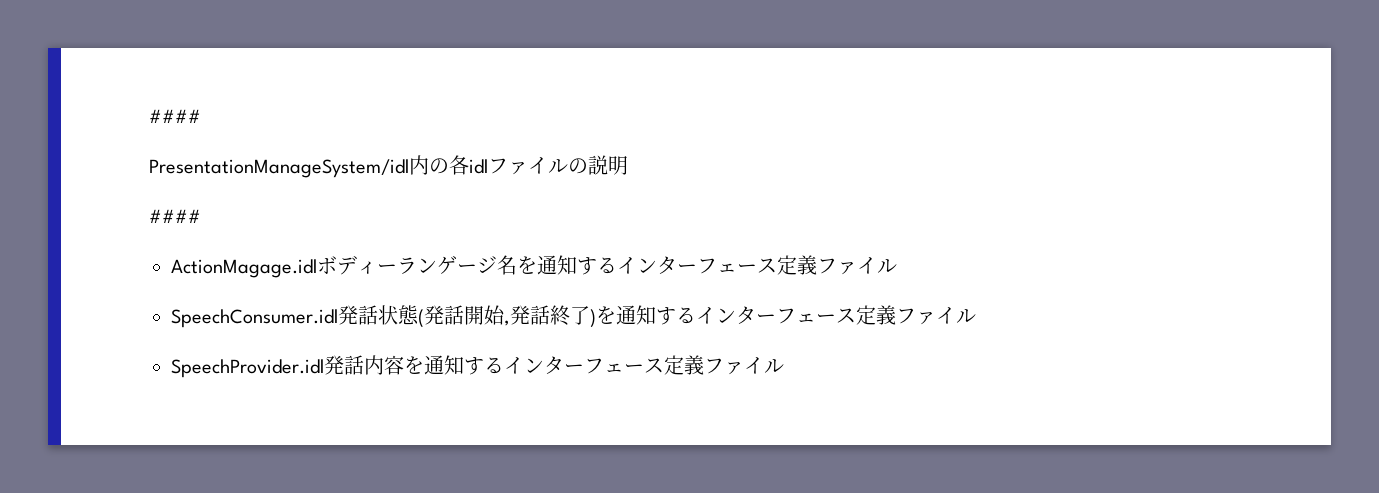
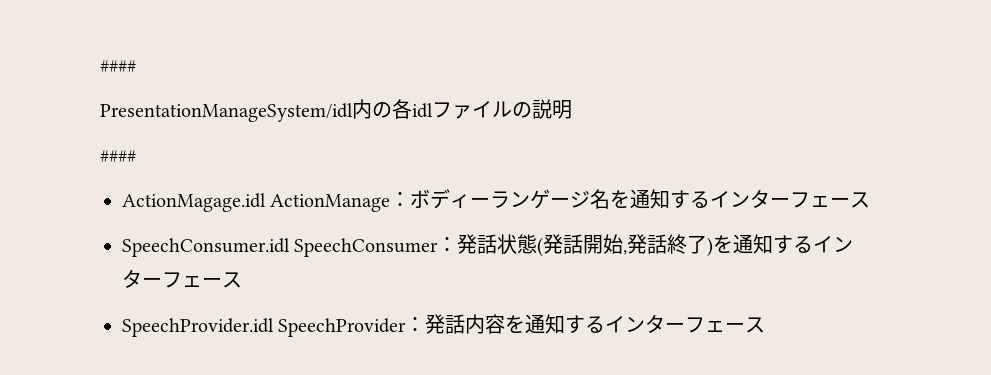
(317, 268) none -> [270,192,411,212] ActionManage：
[777,255,897,275] 定義ファイル -> (871, 200) none
(338, 318) none -> [294,237,458,257] SpeechConsumer：
[856,305,976,325] 定義ファイル -> (242, 280) none
(324, 368) none -> [278,317,426,337] SpeechProvider：
[664,355,784,375] 定義ファイル -> (766, 325) none

